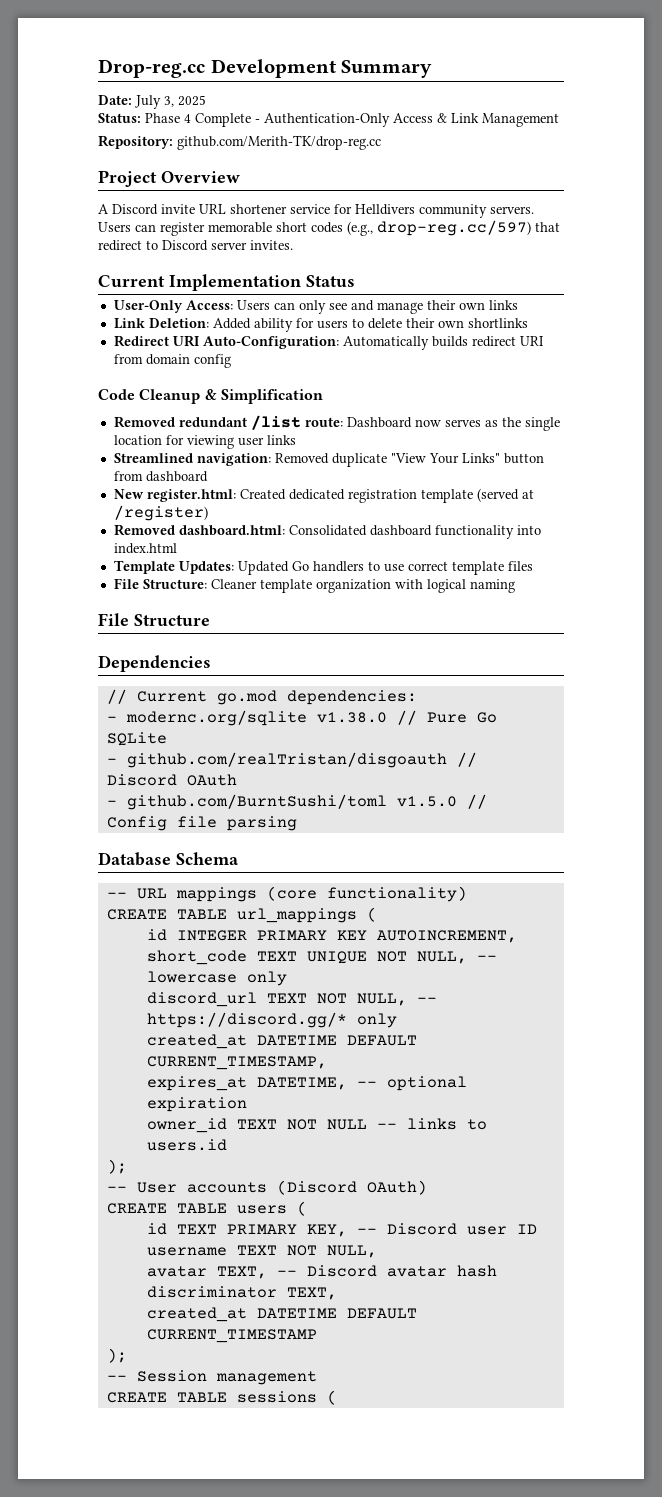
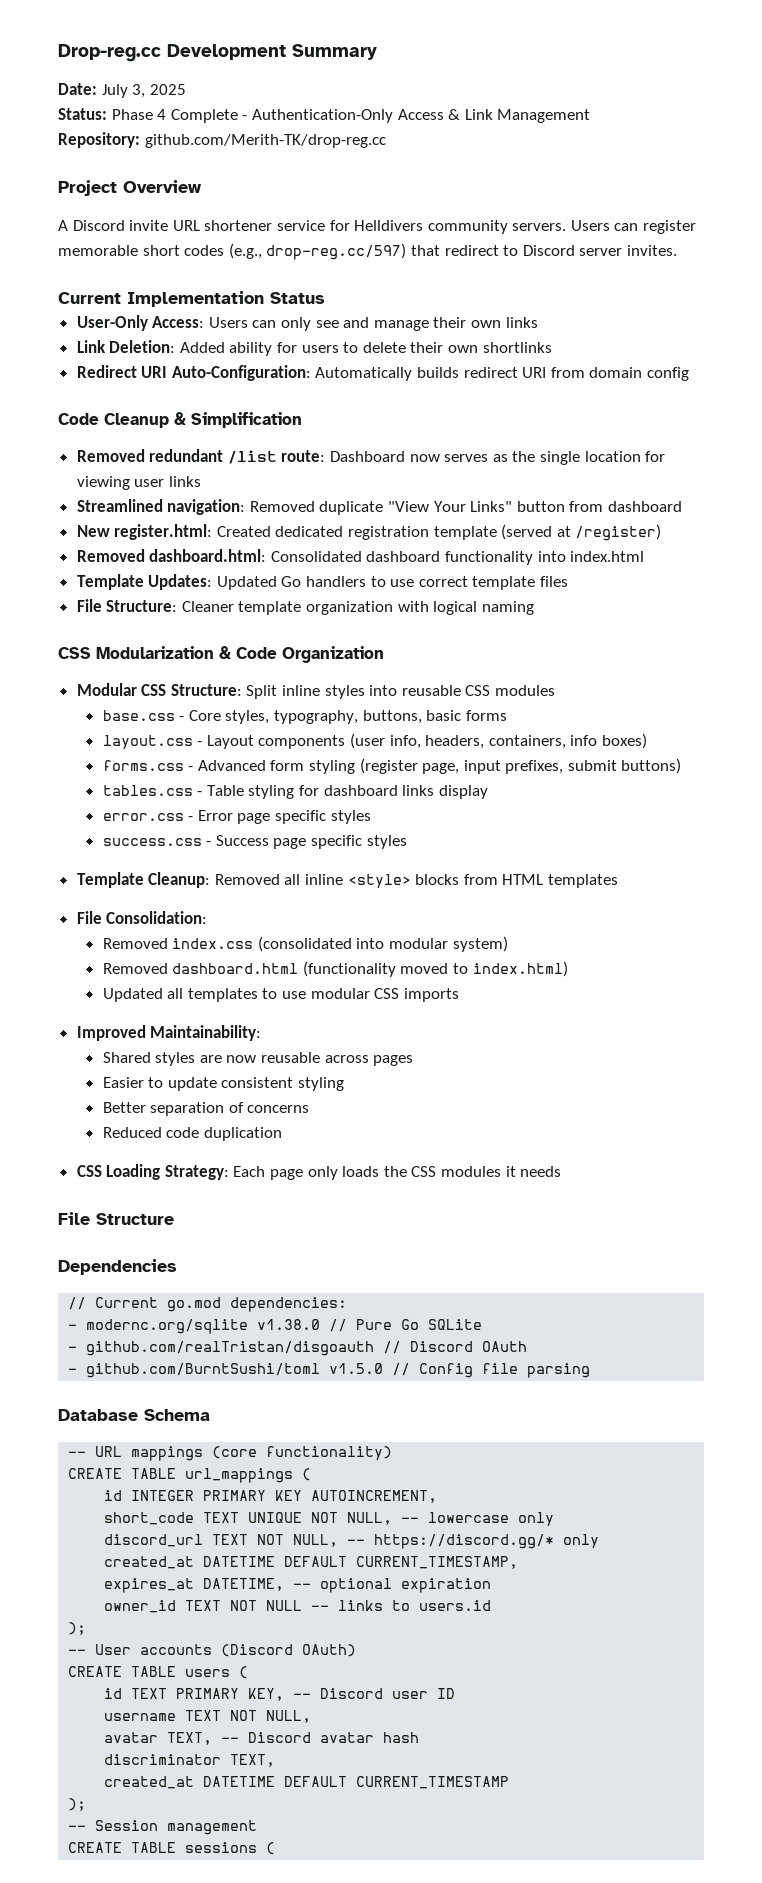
(515, 586) none -> [58,646,384,663] [76,683,556,699] [102,710,507,724] [102,733,647,749] [102,758,682,774] [102,785,488,799] [102,810,371,824] [102,835,407,849] [76,872,619,888] [76,911,208,924] [102,936,508,952] [102,961,568,977] [102,988,459,1002] [76,1025,262,1041] [102,1052,414,1066] [102,1077,344,1091] [102,1102,310,1116] [102,1127,282,1141] [76,1164,562,1180] // CSS Modularization & Code Organization // Modular CSS Structure: Split inline styles into reusable CSS modules // base.css - Core styles, typography, buttons, basic forms // layout.css - Layout components (user info, headers, containers, info boxes) // forms.css - Advanced form styling (register page, input prefixes, submit buttons) // tables.css - Table styling for dashboard links display // error.css - Error page specific styles // success.css - Success page specific styles // Template Cleanup: Removed all inline <style> blocks from HTML templates // File Consolidation: // Removed index.css (consolidated into modular system) // Removed dashboard.html (functionality moved to index.html) // Updated all templates to use modular CSS imports // Improved Maintainability: // Shared styles are now reusable across pages // Easier to update consistent styling // Better separation of concerns // Reduced code duplication // CSS Loading Strategy: Each page only loads the CSS modules it needs

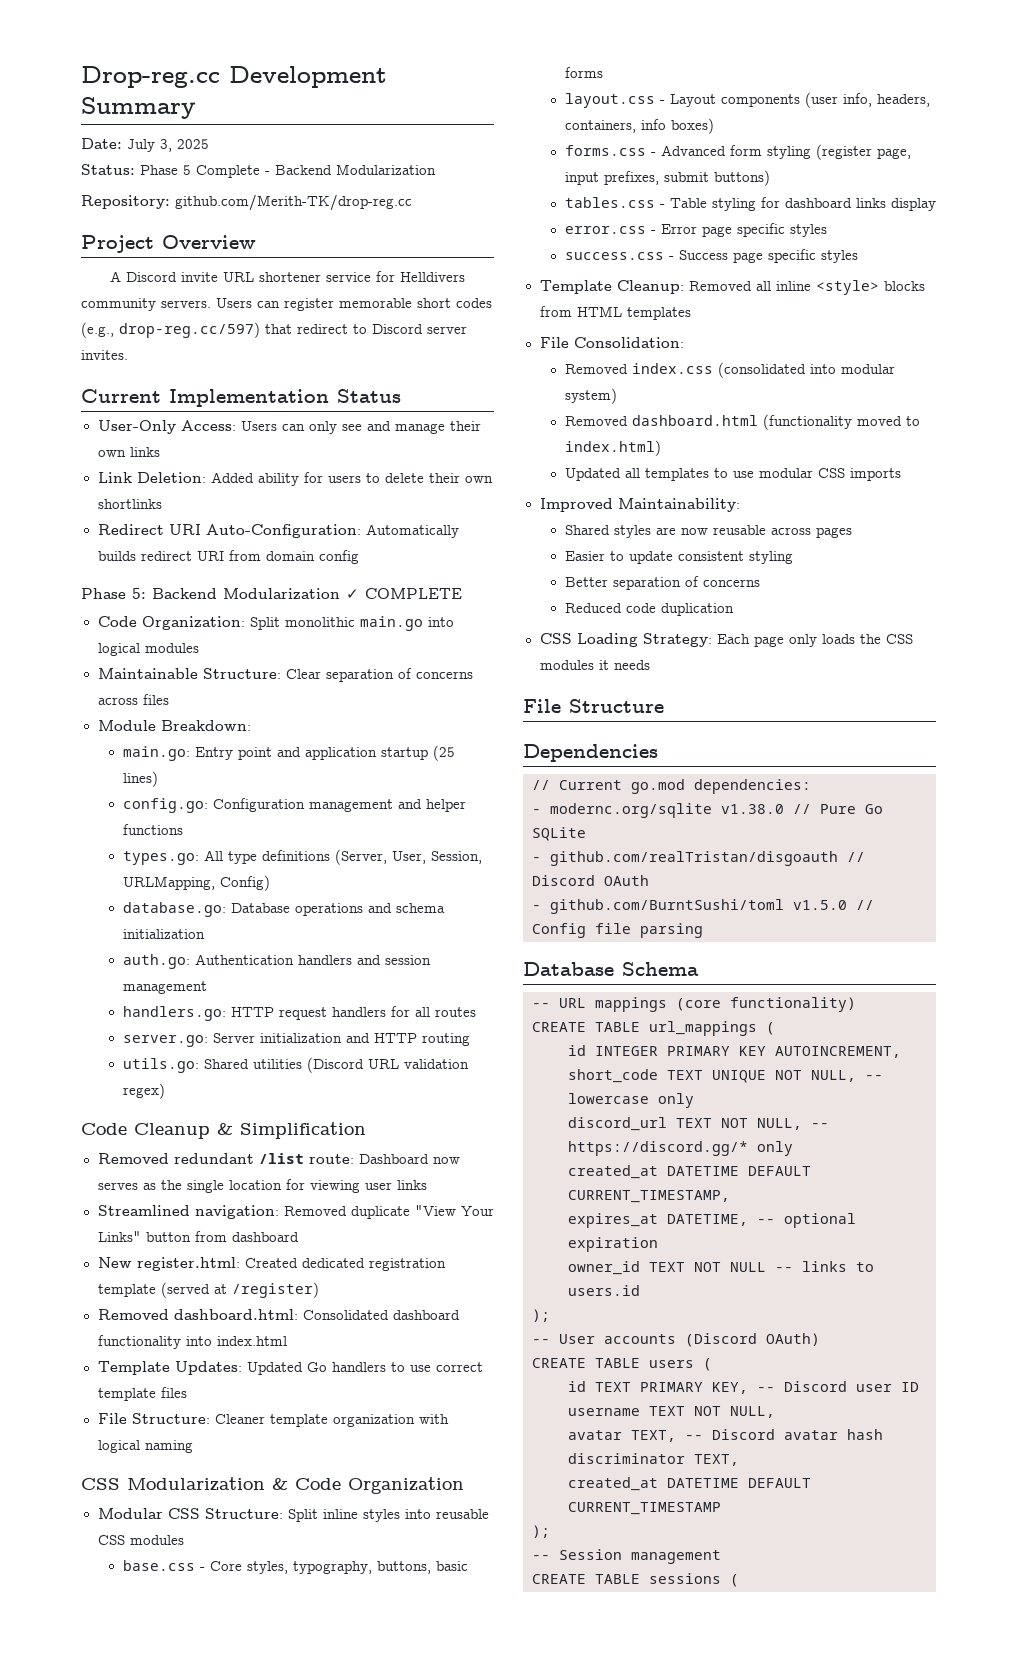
[157,109,167,120] 4 -> [183,165,191,175] 5
[251,109,591,123] Authentication-Only Access & Link Management -> [275,164,436,175] Backend Modularization
(690, 374) none -> [81,588,462,600] [97,616,454,631] [97,643,199,656] [97,668,473,682] [97,694,169,705] [97,720,251,731] [122,745,455,761] [122,771,158,787] [122,798,466,813] [122,824,183,835] [122,849,482,865] [122,875,270,891] [122,902,445,917] [122,929,205,939] [122,954,431,969] [122,981,207,994] [122,1006,476,1021] [122,1033,470,1047] [122,1057,469,1073] [122,1083,165,1099] // Phase 5: Backend Modularization ✓ COMPLETE // Code Organization: Split monolithic main.go into logical modules // Maintainable Structure: Clear separation of concerns across files // Module Breakdown: // main.go: Entry point and application startup (25 lines) // config.go: Configuration management and helper functions // types.go: All type definitions (Server, User, Session, URLMapping, Config) // database.go: Database operations and schema initialization // auth.go: Authentication handlers and session management // handlers.go: HTTP request handlers for all routes // server.go: Server initialization and HTTP routing // utils.go: Shared utilities (Discord URL validation regex)

